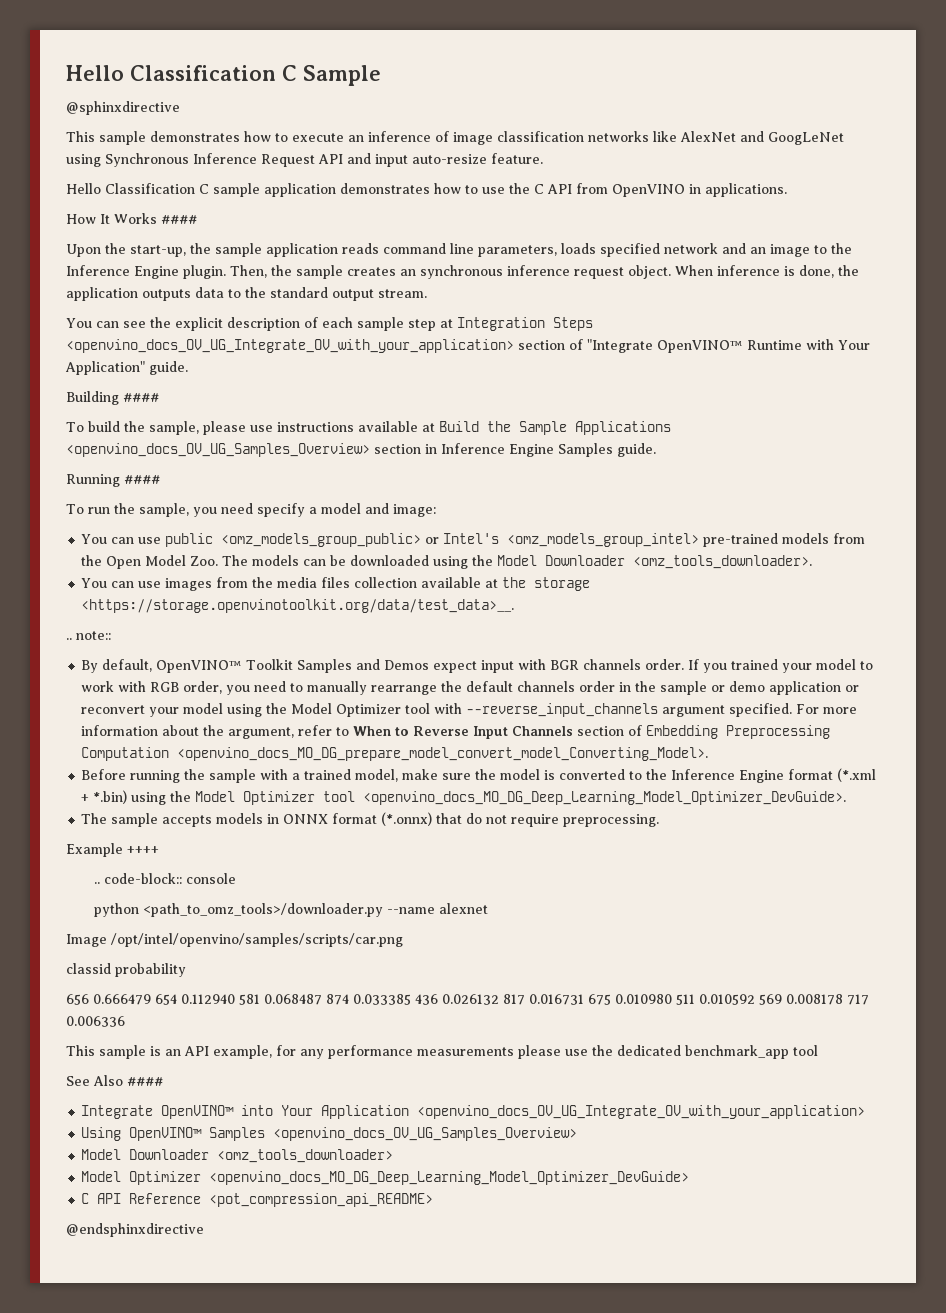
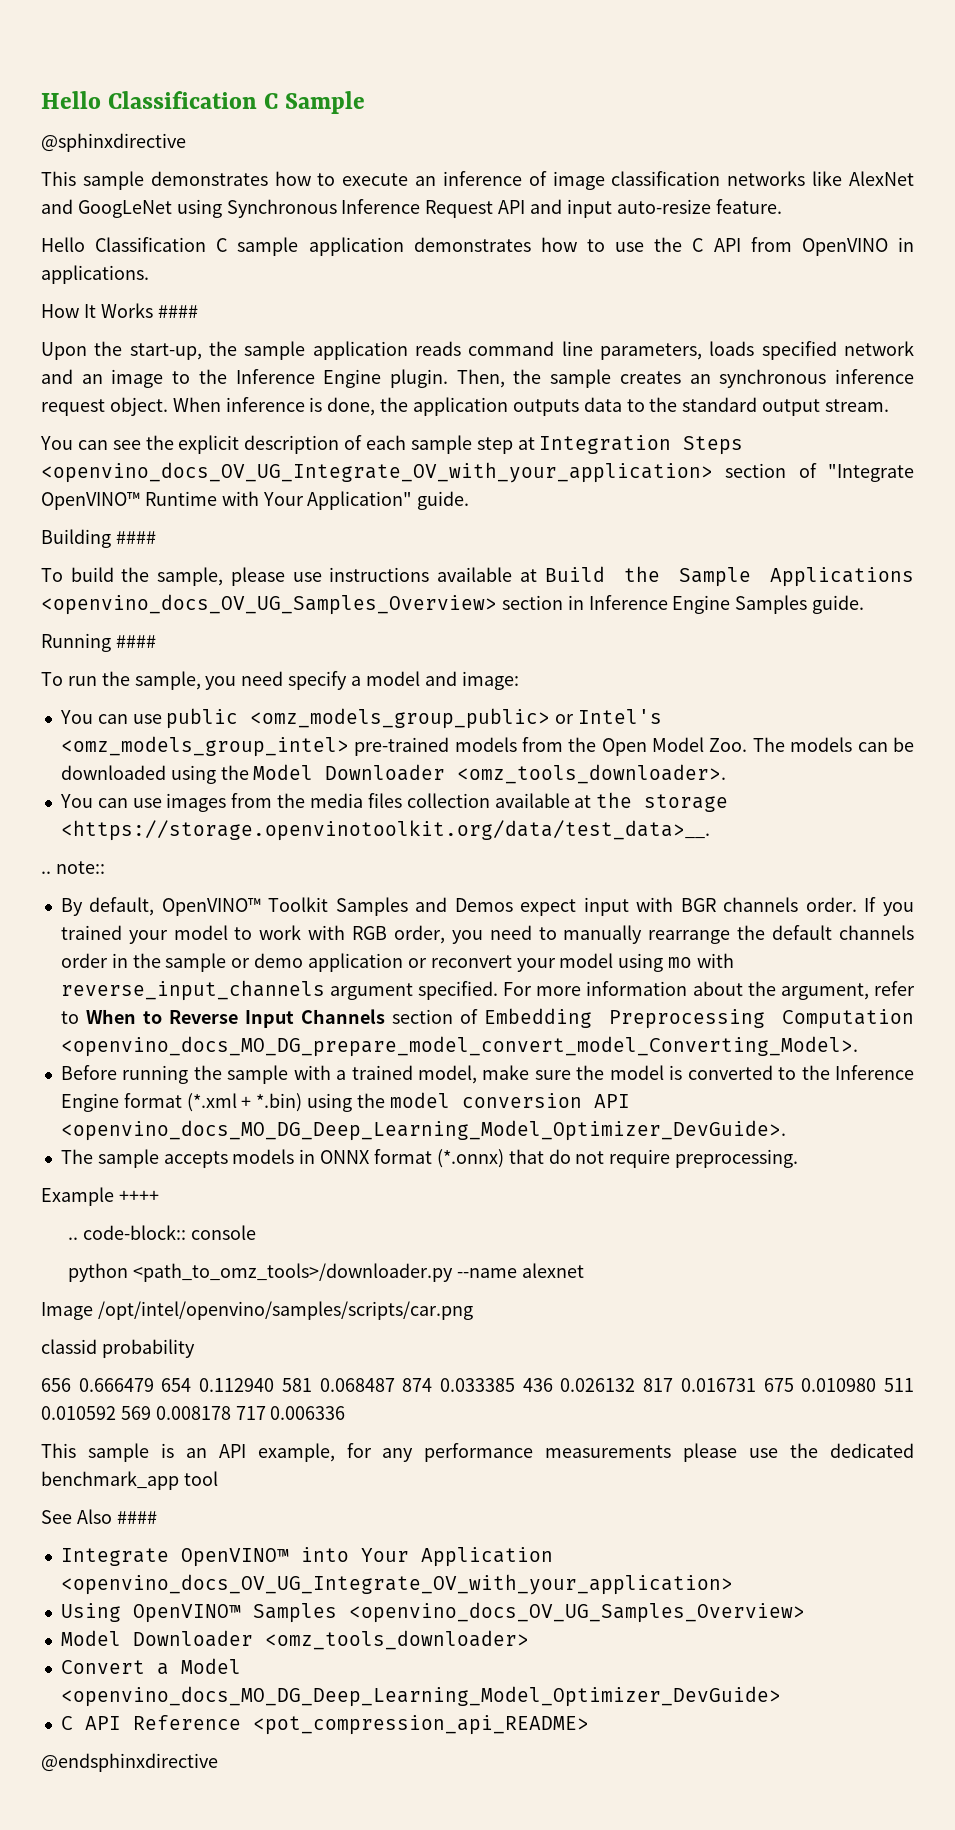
[266,703,659,717] the Model Optimizer tool with --reverse_input_channels -> [668,953,734,968] [60,980,325,1001] mo with reverse_input_channels
[195,791,356,805] Model Optimizer tool -> [389,1092,630,1108] model conversion API
[81,1171,202,1185] Model Optimizer -> [60,1658,241,1675] Convert a Model

